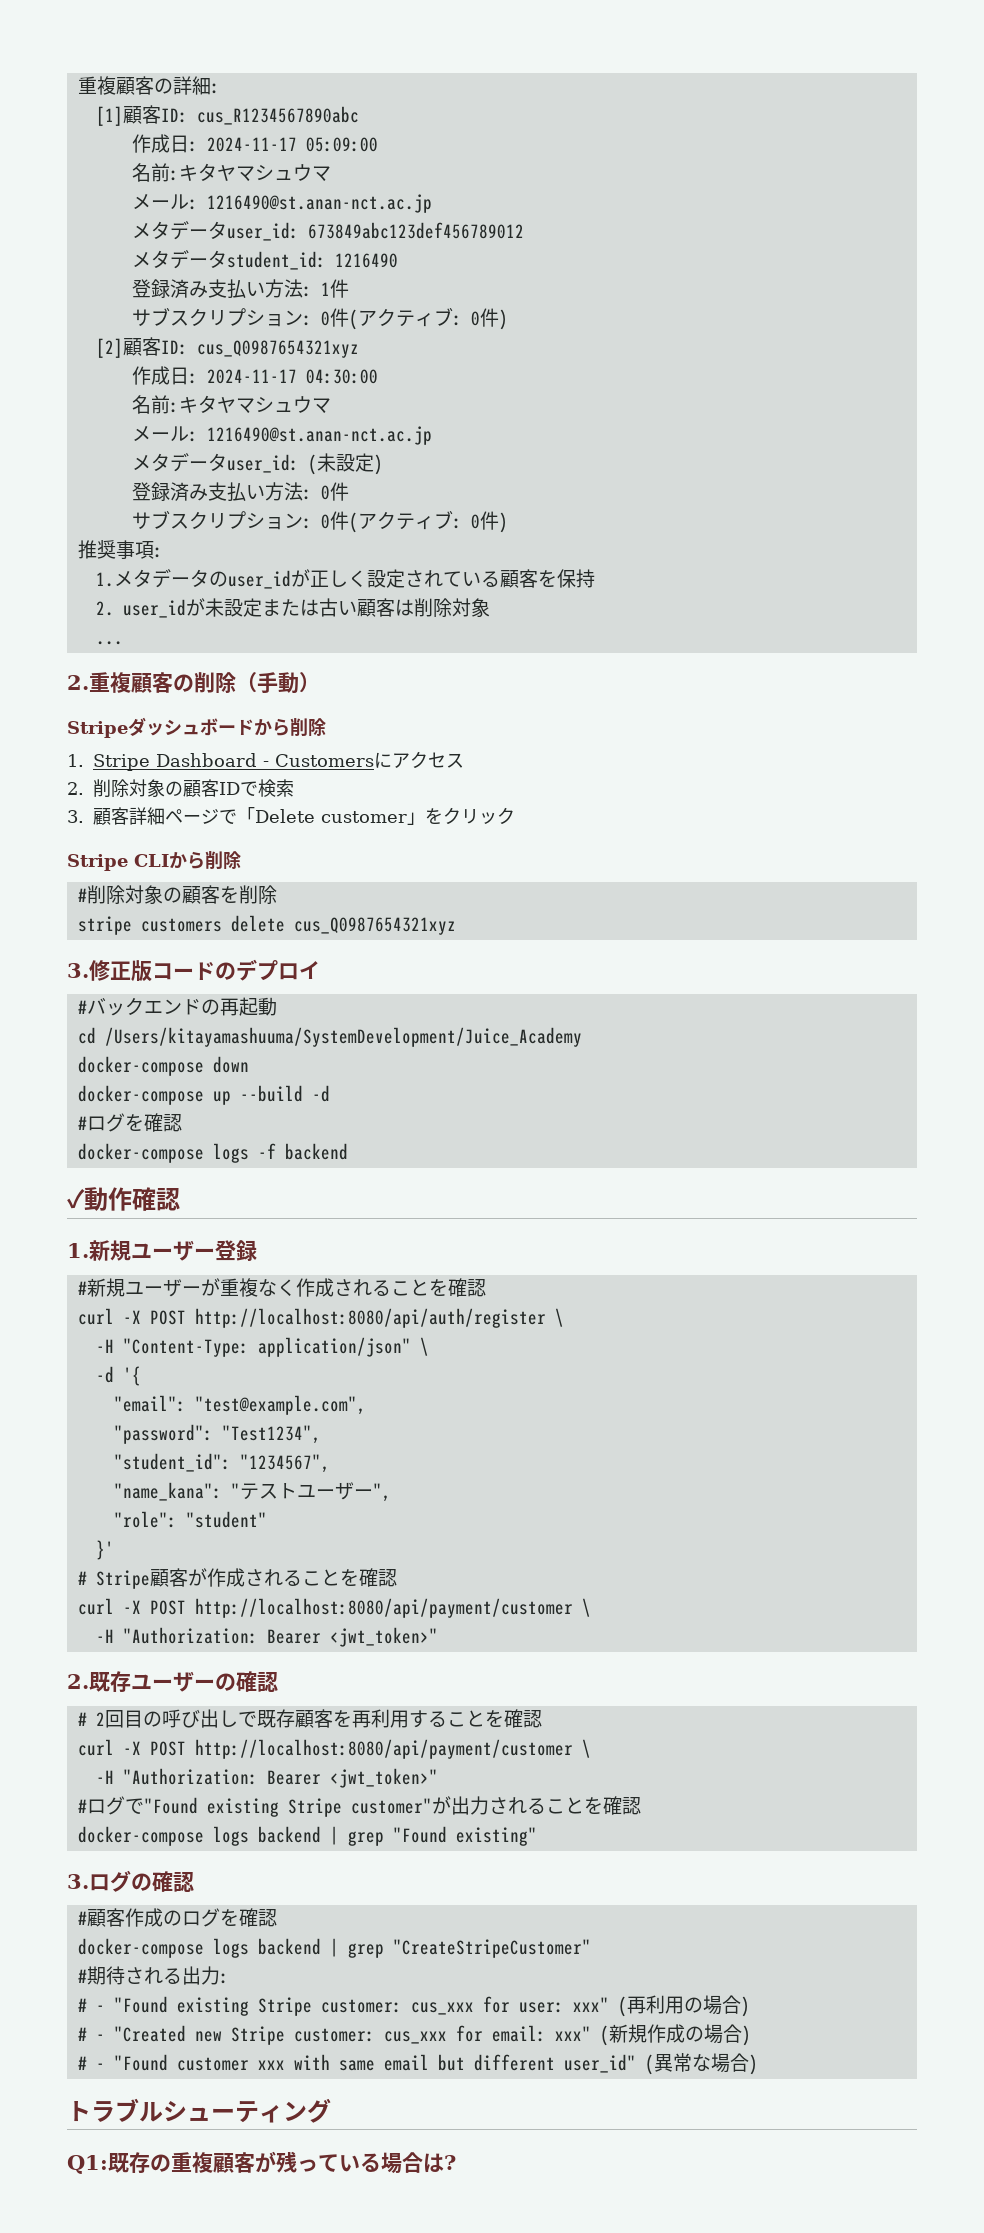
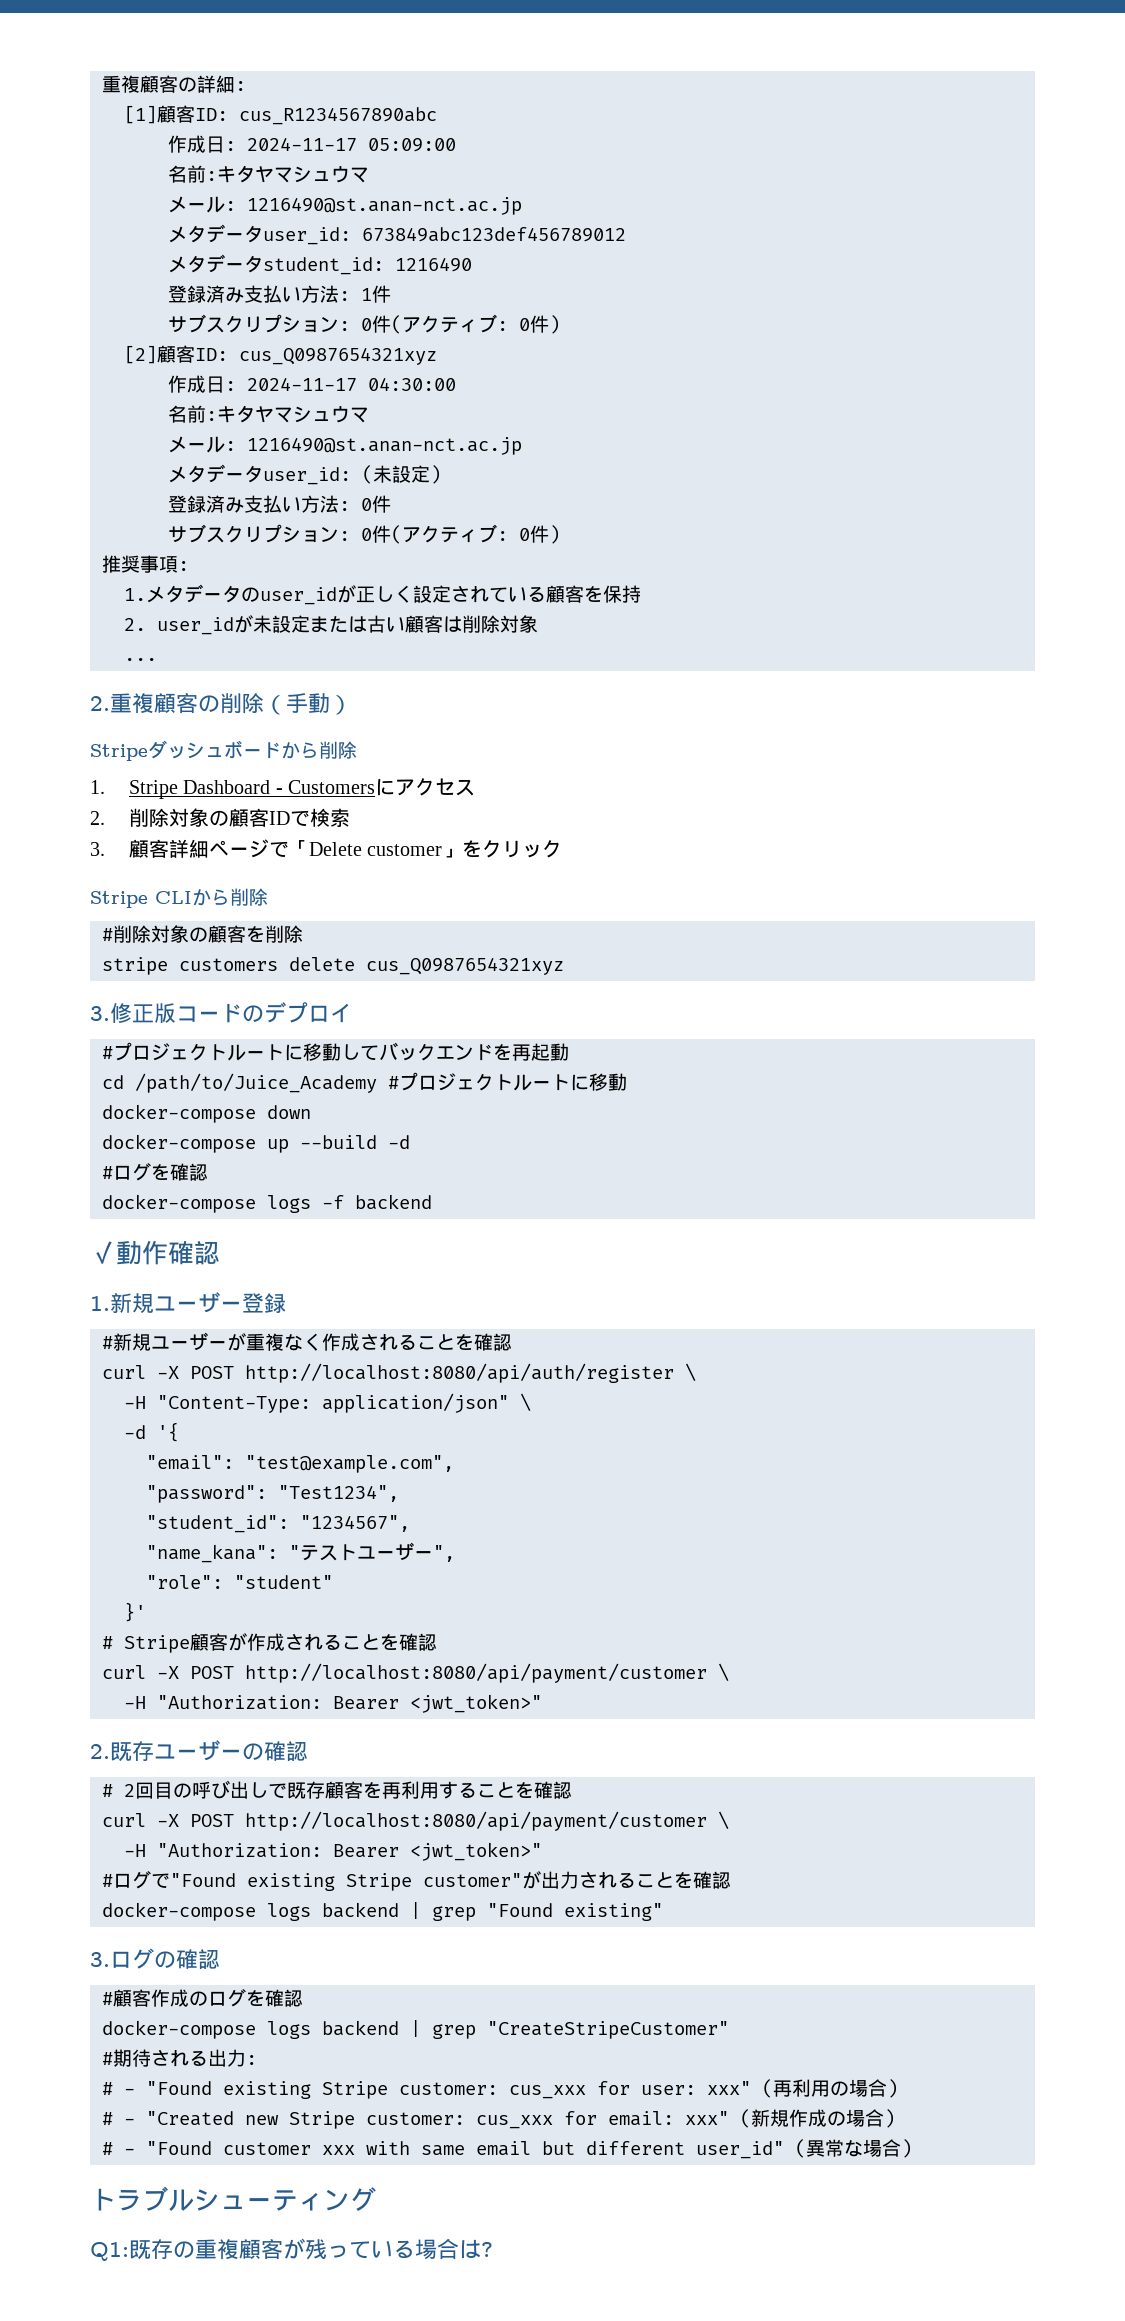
(87, 1007) none -> [113,1042,379,1061] プロジェクトルートに移動して
[200,999,220,1015] の -> [493,1044,512,1060] を
[104,1027,582,1047] /Users/kitayamashuuma/SystemDevelopment/Juice_Academy -> [135,1072,627,1093] /path/to/Juice_Academy #プロジェクトルートに移動

